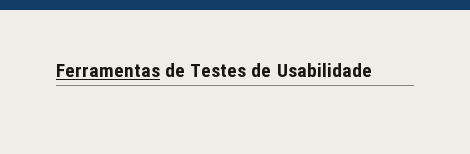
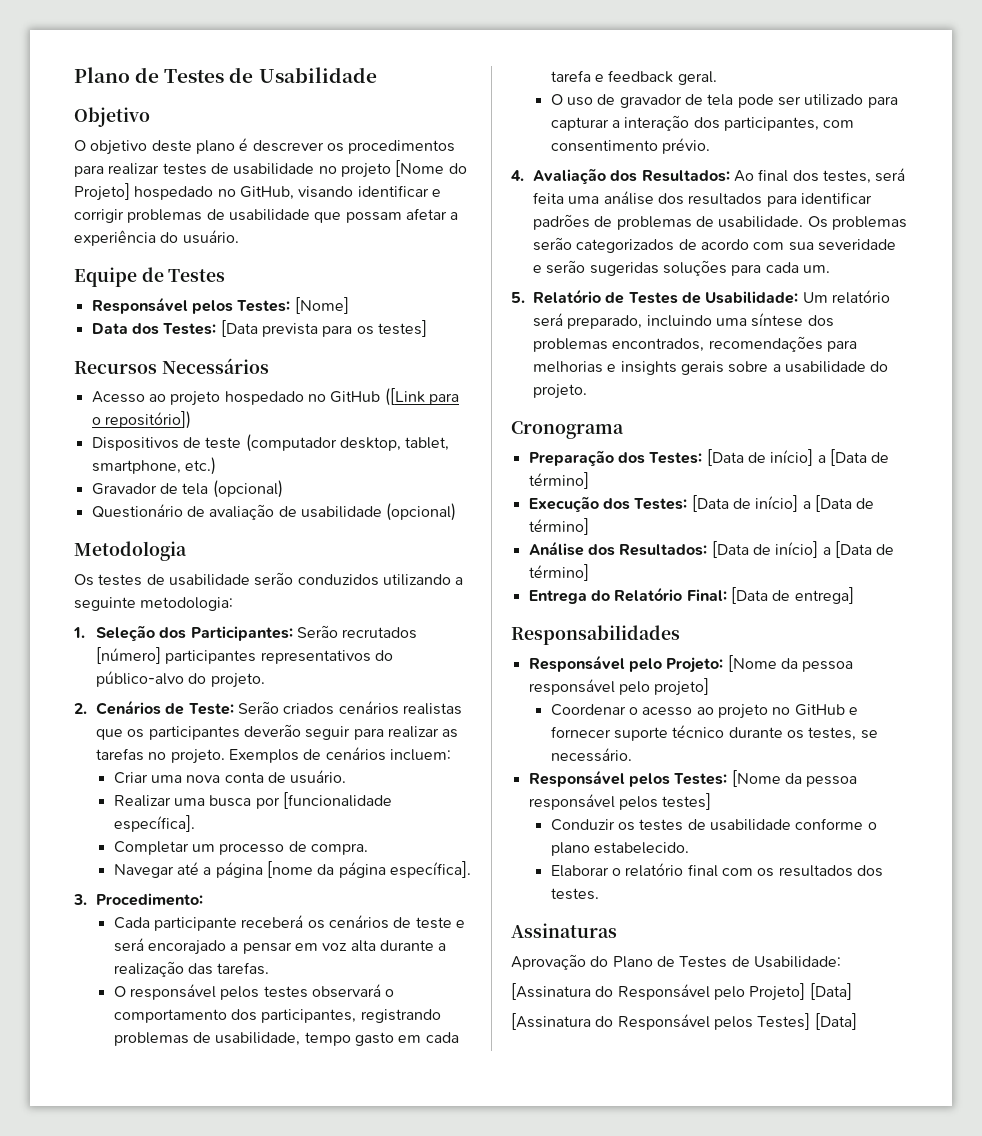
[56,64,160,77] Ferramentas -> [74,67,130,83] Plano
(372, 70) none -> [74,107,150,127] [74,138,456,155] [74,160,467,178] [74,183,441,201] [74,208,459,223] [74,230,239,246] [74,267,226,287] [91,297,349,314] [91,320,427,337] [74,358,269,374] [91,388,459,406] [91,411,191,429] [91,434,450,452] [91,457,216,475] [91,480,283,498] [91,503,457,521] [74,541,187,561] [74,572,464,586] [74,597,234,611] [73,625,418,641] [96,647,394,664] [96,671,265,688] [74,700,462,715] [96,724,459,740] [96,747,451,764] [113,770,347,784] [113,792,392,809] [113,815,195,832] [113,841,368,855] [113,861,471,878] [73,893,204,906] [113,915,465,931] [113,938,447,955] [113,961,270,977] [113,984,395,1000] [113,1009,441,1023] [113,1032,459,1046] [550,70,717,85] [550,94,898,108] [550,115,855,131] [550,138,710,154] [511,168,906,184] [533,191,872,207] [533,214,907,230] [533,237,896,253] [533,260,830,276] [511,289,890,304] [533,313,834,329] [533,336,858,352] [533,361,889,375] [533,384,588,399] [511,421,624,439] [528,449,890,466] [528,472,589,489] [528,495,875,512] [528,518,589,535] [528,541,895,558] [528,564,589,581] [528,587,854,604] [511,625,680,645] [528,655,854,673] [528,678,710,696] [550,704,858,719] [550,725,878,741] [550,748,632,762] [528,770,858,787] [528,793,712,810] [550,818,877,831] [550,842,689,856] [550,863,883,877] [550,888,599,900] [511,923,617,938] [511,954,841,970] [511,983,852,1001] [511,1013,857,1030] // Objetivo // O objetivo deste plano é descrever os procedimentos para realizar testes de usabilidade no projeto [Nome do Projeto] hospedado no GitHub, visando identificar e corrigir problemas de usabilidade que possam afetar a experiência do usuário. // Equipe de Testes // Responsável pelos Testes: [Nome] // Data dos Testes: [Data prevista para os testes] // Recursos Necessários // Acesso ao projeto hospedado no GitHub ([Link para o repositório]) // Dispositivos de teste (computador desktop, tablet, smartphone, etc.) // Gravador de tela (opcional) // Questionário de avaliação de usabilidade (opcional) // Metodologia // Os testes de usabilidade serão conduzidos utilizando a seguinte metodologia: // 1. Seleção dos Participantes: Serão recrutados [número] participantes representativos do público-alvo do projeto. // 2. Cenários de Teste: Serão criados cenários realistas que os participantes deverão seguir para realizar as tarefas no projeto. Exemplos de cenários incluem: // Criar uma nova conta de usuário. // Realizar uma busca por [funcionalidade específica]. // Completar um processo de compra. // Navegar até a página [nome da página específica]. // 3. Procedimento: // Cada participante receberá os cenários de teste e será encorajado a pensar em voz alta durante a realização das tarefas. // O responsável pelos testes observará o comportamento dos participantes, registrando problemas de usabilidade, tempo gasto em cada tarefa e feedback geral. // O uso de gravador de tela pode ser utilizado para capturar a interação dos participantes, com consentimento prévio. // 4. Avaliação dos Resultados: Ao final dos testes, será feita uma análise dos resultados para identificar padrões de problemas de usabilidade. Os problemas serão categorizados de acordo com sua severidade e serão sugeridas soluções para cada um. // 5. Relatório de Testes de Usabilidade: Um relatório será preparado, incluindo uma síntese dos problemas encontrados, recomendações para melhorias e insights gerais sobre a usabilidade do projeto. // Cronograma // Preparação dos Testes: [Data de início] a [Data de término] // Execução dos Testes: [Data de início] a [Data de término] // Análise dos Resultados: [Data de início] a [Data de término] // Entrega do Relatório Final: [Data de entrega] // Responsabilidades // Responsável pelo Projeto: [Nome da pessoa responsável pelo projeto] // Coordenar o acesso ao projeto no GitHub e fornecer suporte técnico durante os testes, se necessário. // Responsável pelos Testes: [Nome da pessoa responsável pelos testes] // Conduzir os testes de usabilidade conforme o plano estabelecido. // Elaborar o relatório final com os resultados dos testes. // Assinaturas // Aprovação do Plano de Testes de Usabilidade: // [Assinatura do Responsável pelo Projeto] [Data] // [Assinatura do Responsável pelos Testes] [Data]

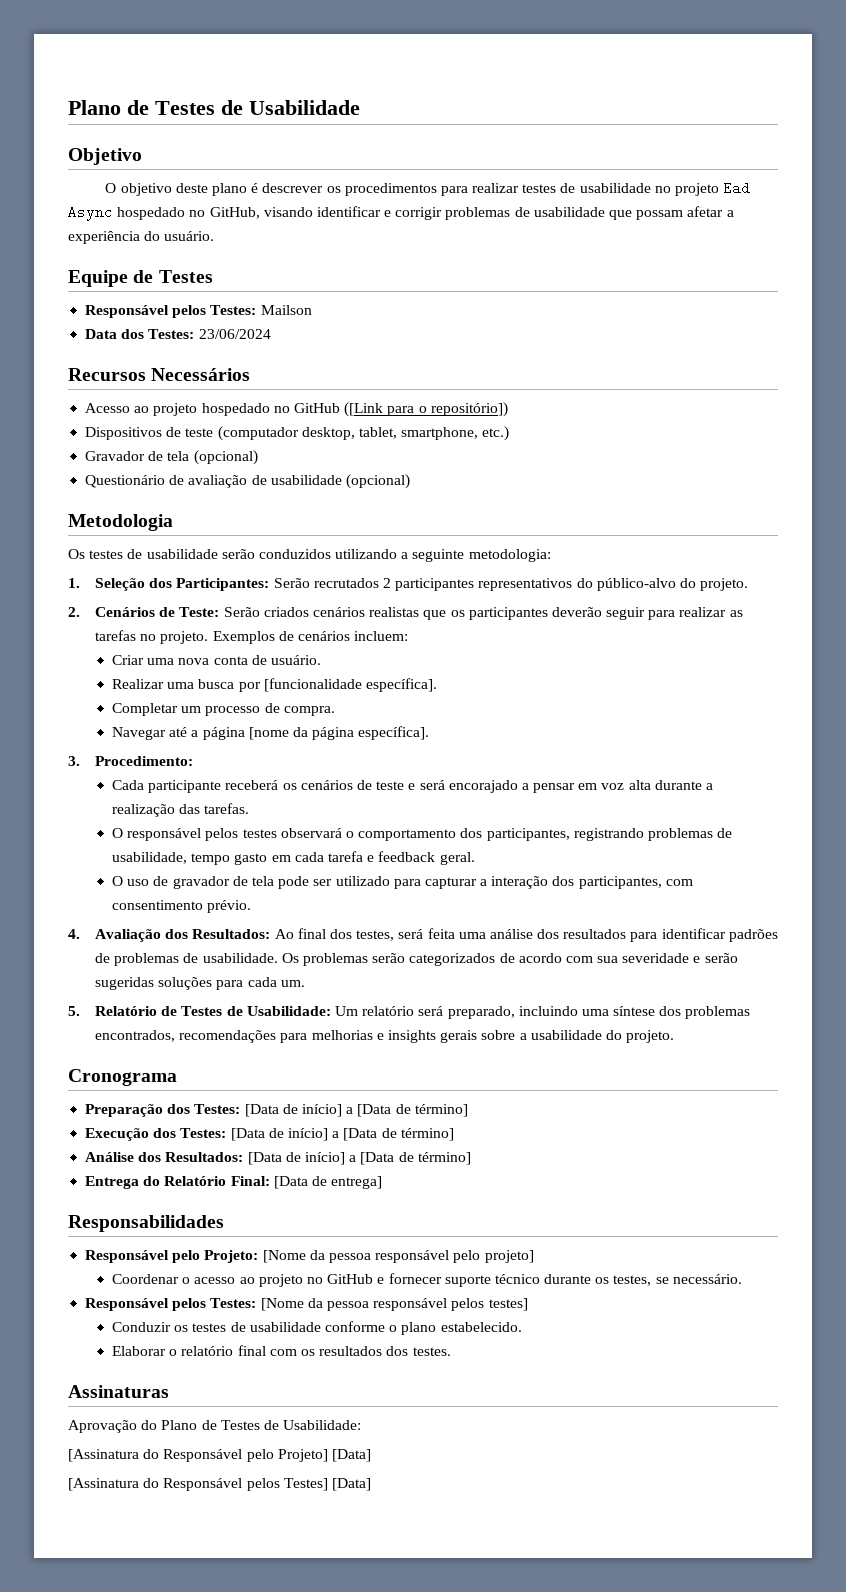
[395,160,467,177] [74,183,130,201] [Nome do Projeto] -> [723,181,751,195] [68,205,113,221] Ead Async
[294,297,349,314] [Nome] -> [260,305,312,315] Mailson
[220,320,427,337] [Data prevista para os testes] -> [198,329,271,339] 23/06/2024
[96,647,162,664] [número] -> [382,578,391,588] 2

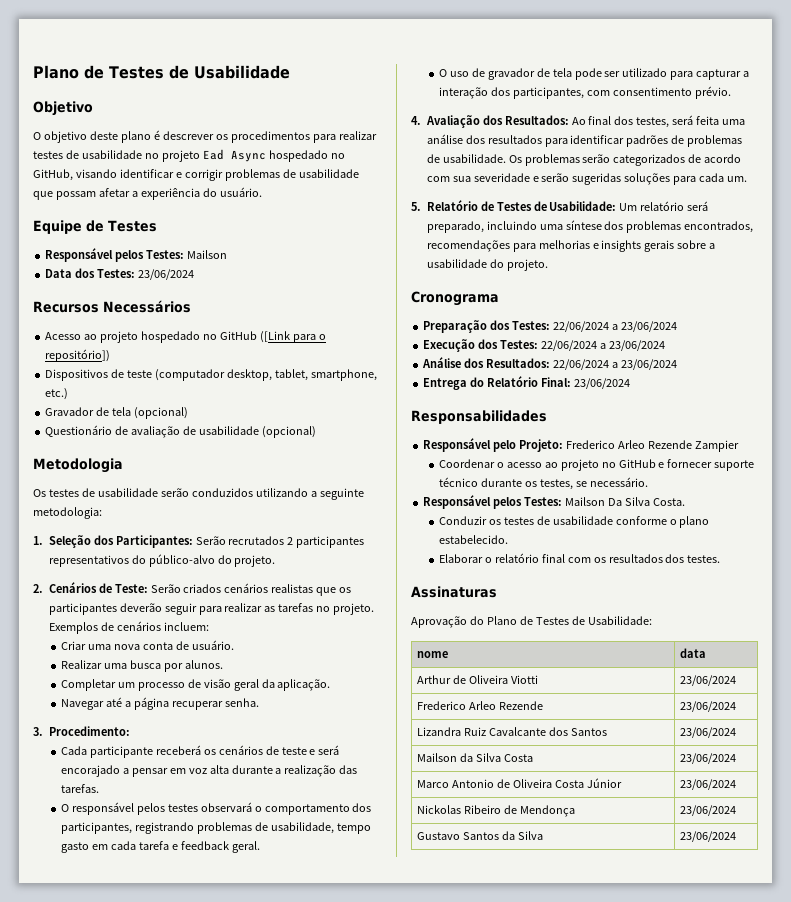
[263,678,438,692] [funcionalidade específica]. -> [184,660,223,669] alunos.
[283,706,335,716] compra. -> [203,679,331,691] visão geral da aplicação.
[248,726,430,740] [nome da página específica]. -> [171,698,259,710] recuperar senha.
[244,1104,468,1117] [85,1128,454,1141] [85,1152,471,1165] [Data de início] a [Data de término] // Execução dos Testes: [Data de início] a [Data de término] // Análise dos Resultados: [Data de início] a [Data de término] -> [553,321,677,332] [423,339,665,352] [422,357,677,370] 22/06/2024 a 23/06/2024 // Execução dos Testes: 22/06/2024 a 23/06/2024 // Análise dos Resultados: 22/06/2024 a 23/06/2024
[273,1176,383,1189] [Data de entrega] -> [573,378,630,389] 23/06/2024
[262,1250,534,1263] [Nome da pessoa responsável pelo projeto] -> [566,440,739,452] Frederico Arleo Rezende Zampier
[260,1298,528,1311] [Nome da pessoa responsável pelos testes] -> [565,497,685,506] Mailson Da Silva Costa.
[68,1449,371,1462] [68,1478,371,1491] // [Assinatura do Responsável pelo Projeto] [Data] // [Assinatura do Responsável pelos Testes] [Data] -> [417,651,449,658] [680,648,707,658] [417,675,539,684] [680,675,737,686] [417,701,544,710] [680,701,737,712] [417,727,608,736] [680,727,737,738] [417,753,534,762] [680,753,737,764] [417,778,623,788] [680,779,737,790] [417,805,576,817] [680,805,737,816] [417,831,544,840] [680,831,737,842] // nome | data // Arthur de Oliveira Viotti | 23/06/2024 // Frederico Arleo Rezende | 23/06/2024 // Lizandra Ruiz Cavalcante dos Santos | 23/06/2024 // Mailson da Silva Costa | 23/06/2024 // Marco Antonio de Oliveira Costa Júnior | 23/06/2024 // Nickolas Ribeiro de Mendonça | 23/06/2024 // Gustavo Santos da Silva | 23/06/2024

